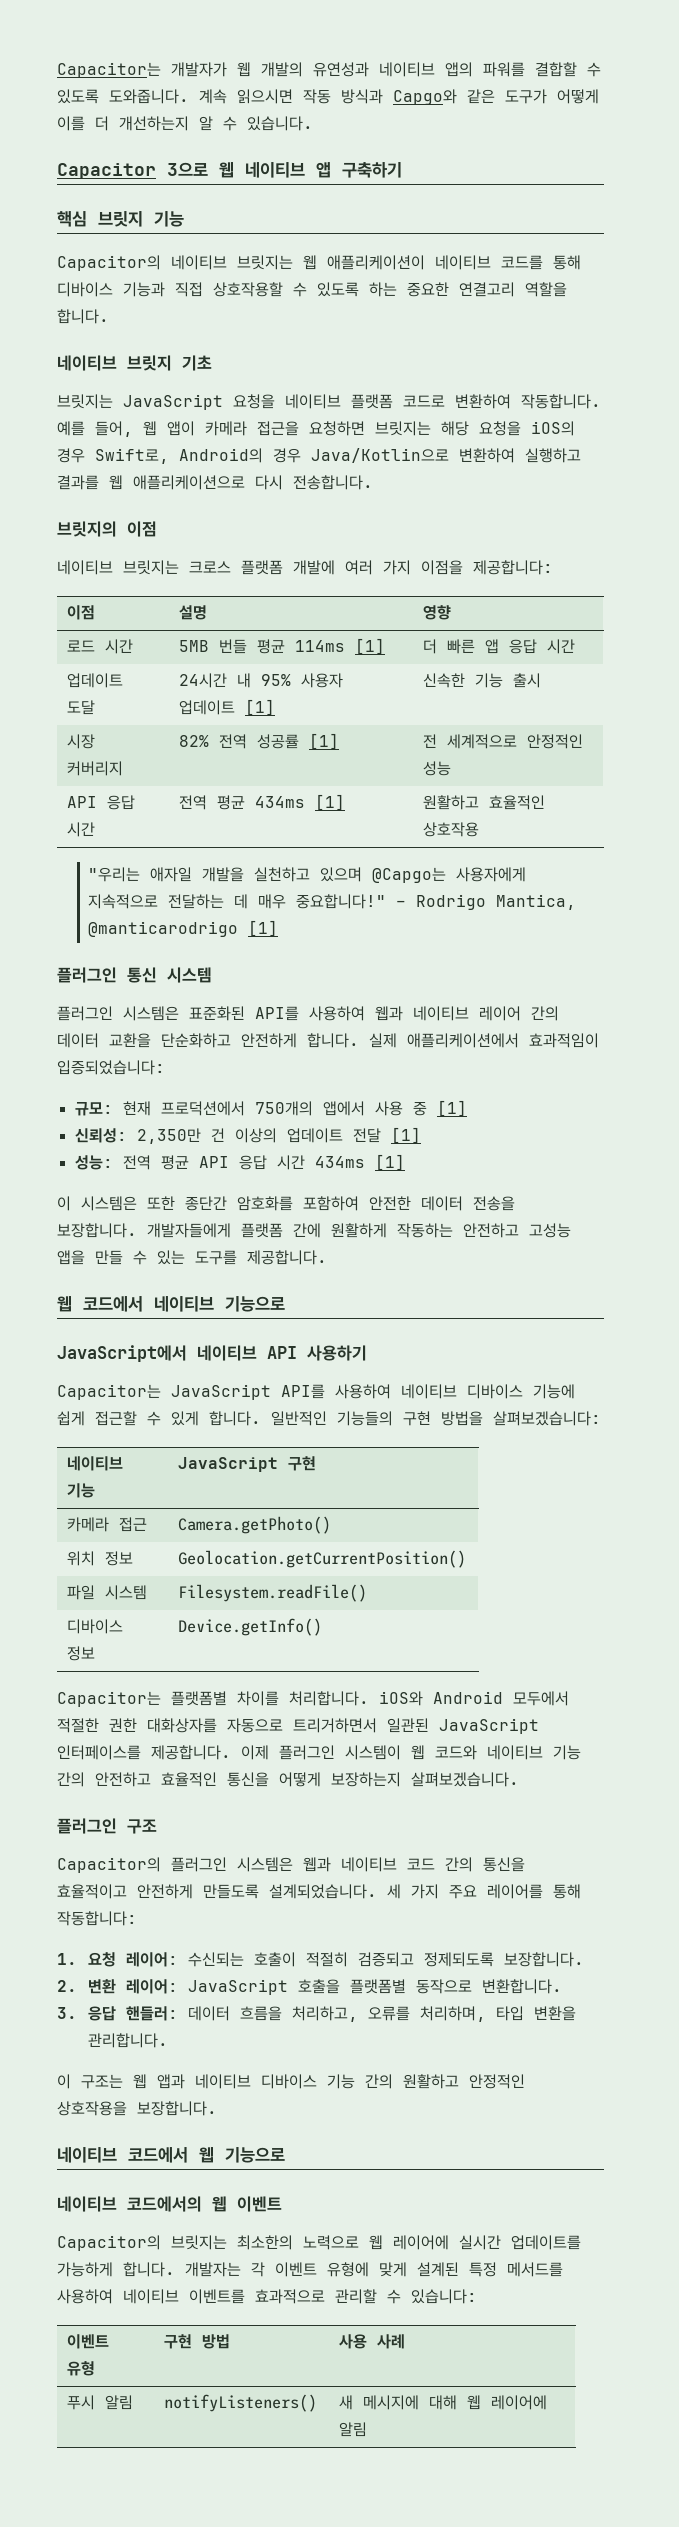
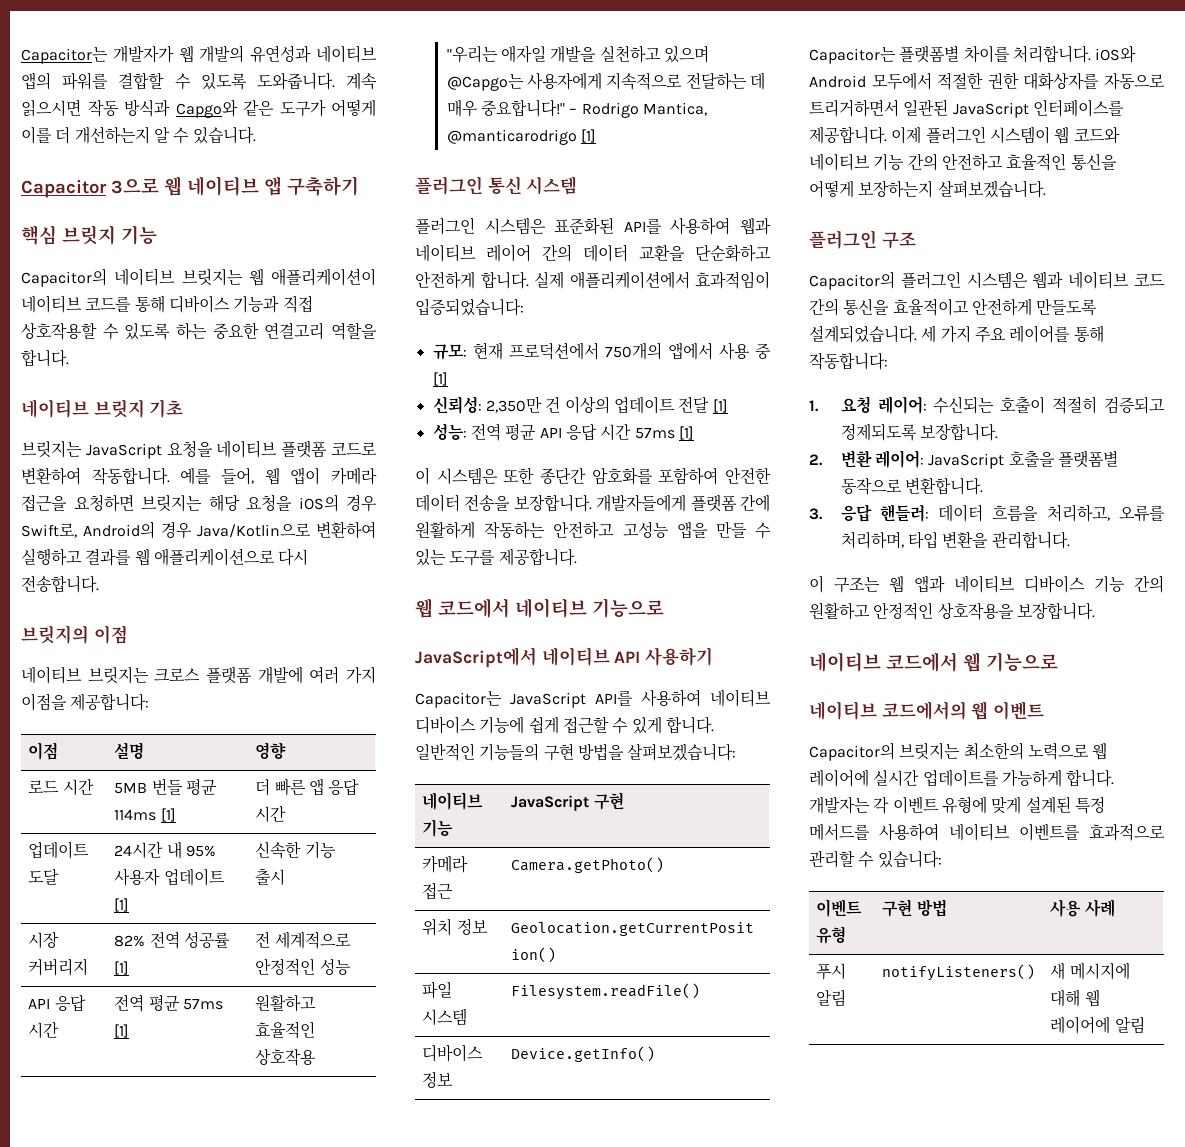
[255,796,306,808] 434ms -> [182,998,223,1010] 57ms
[314,1156,365,1168] 434ms -> [634,427,675,439] 57ms

